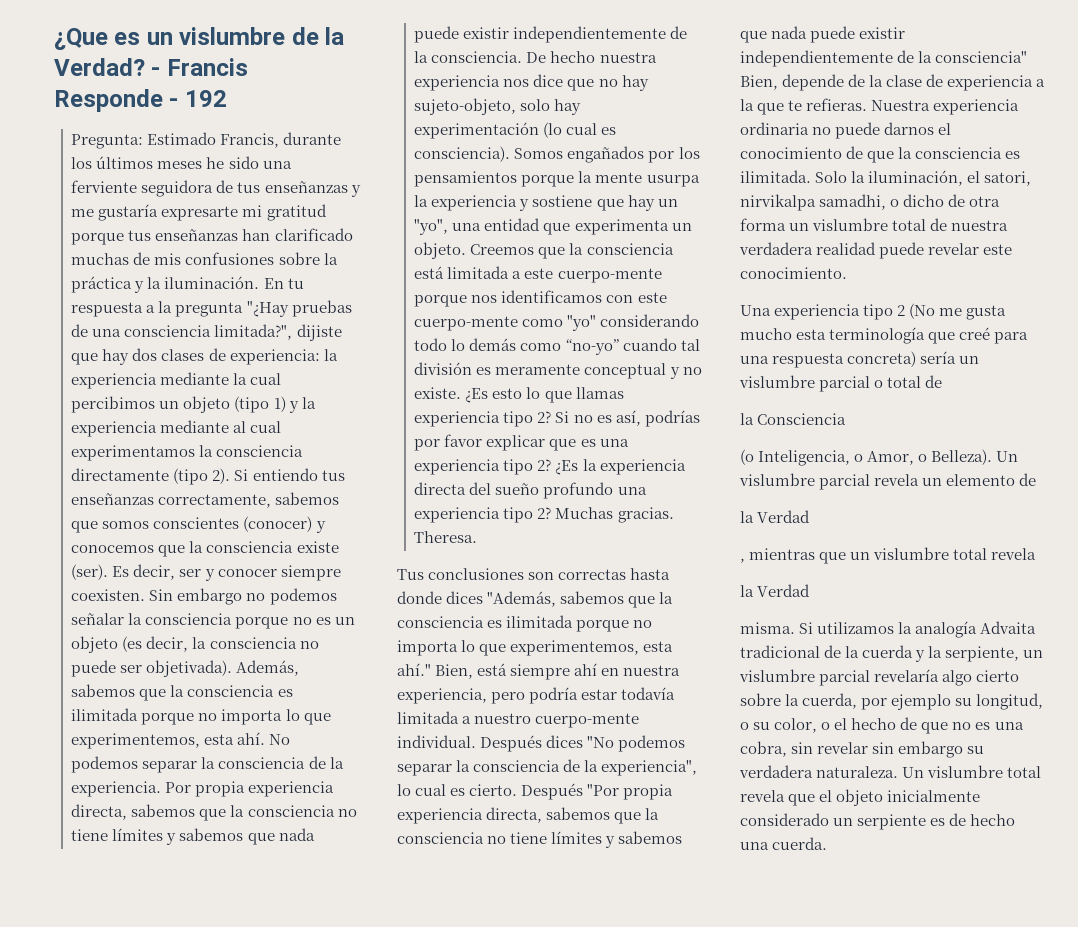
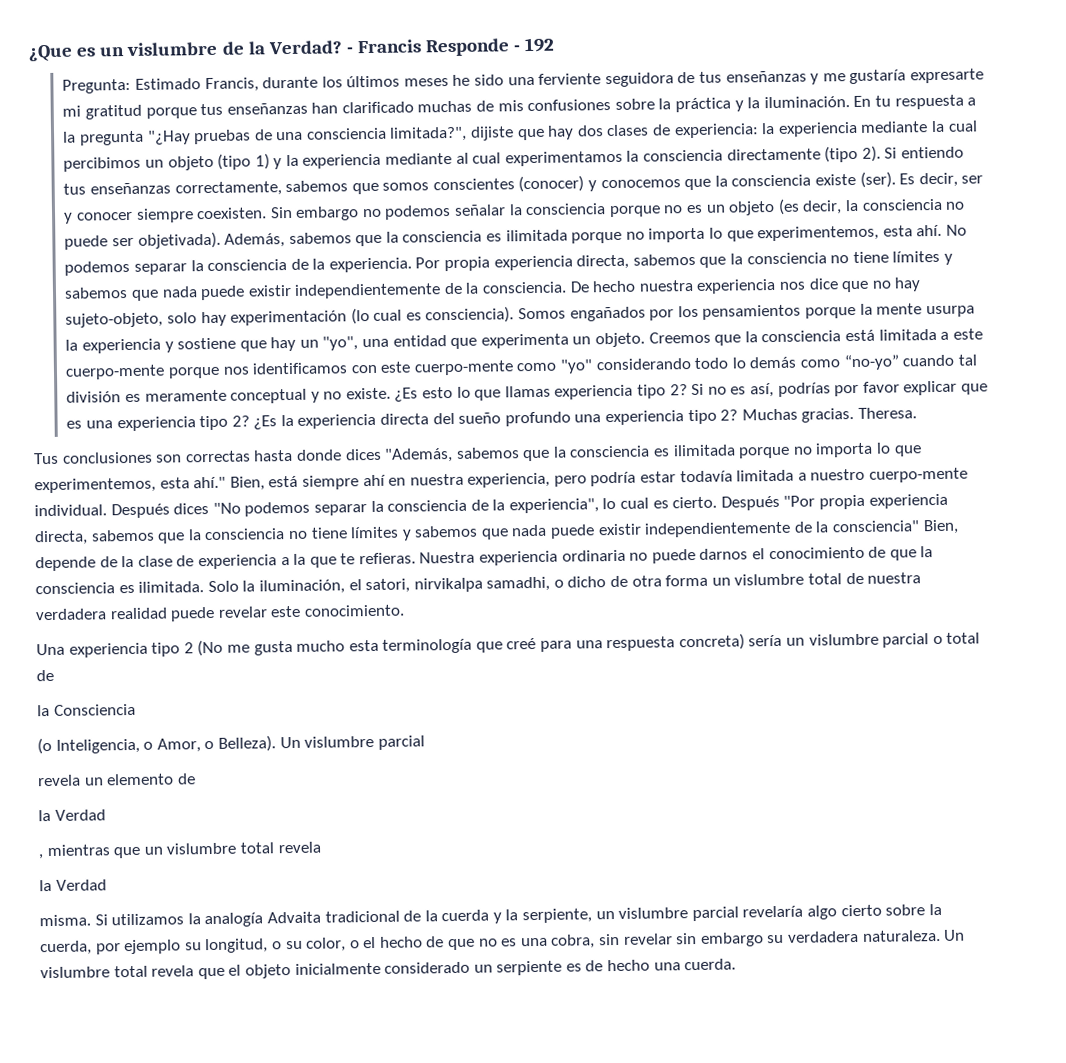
(871, 482) none -> (425, 742) //

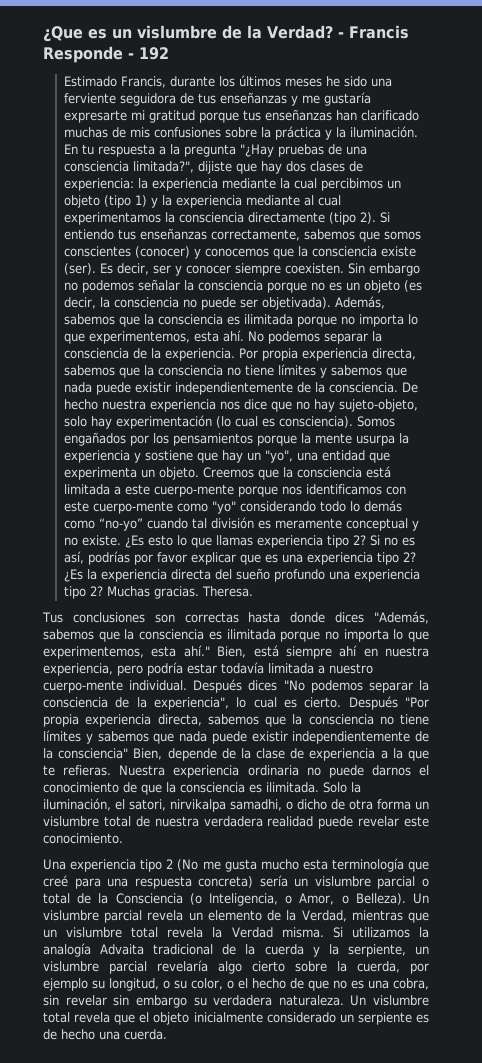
[62,78,132,94] Pregunta: -> (169, 53) none
(54, 675) // -> (92, 898) none
(136, 709) // -> (183, 898) none
(425, 742) // -> (143, 916) none
[38,809,106,822] [38,854,44,860] // la Verdad // , -> [286,910,347,922] la Verdad,
[39,879,107,892] // la Verdad // -> [212,927,273,938] la Verdad

